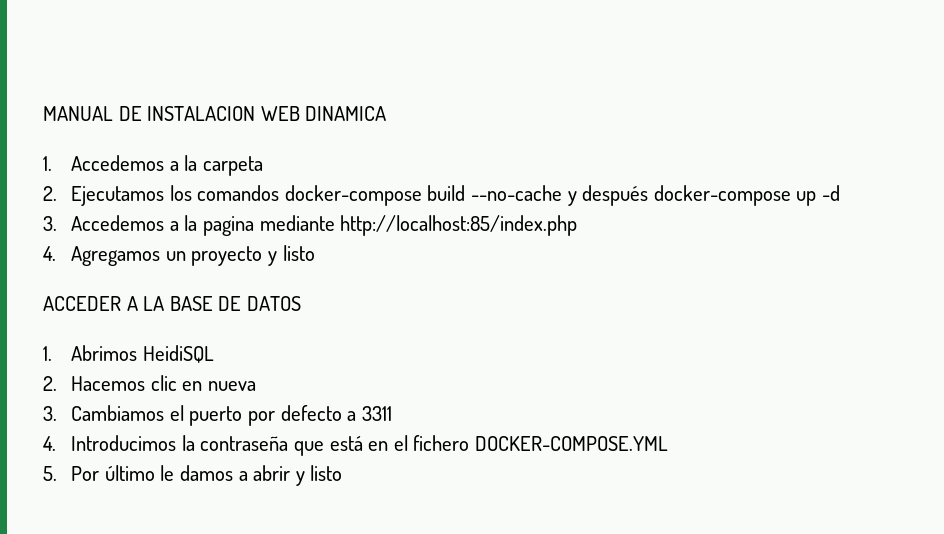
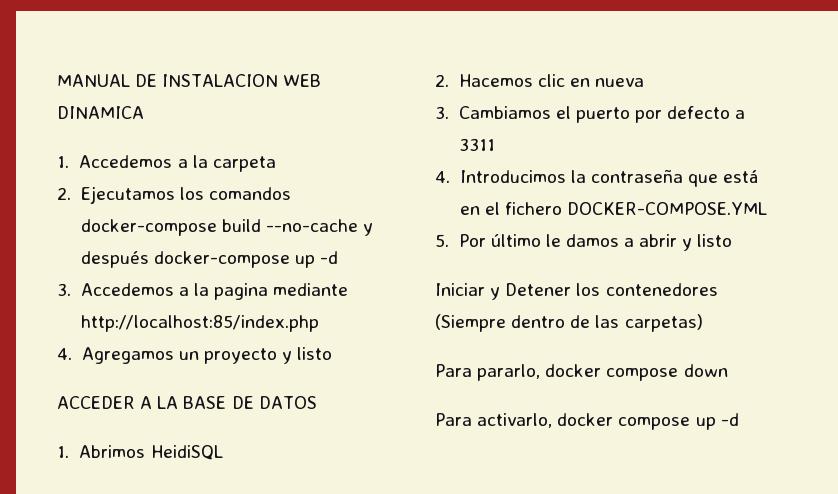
(343, 473) none -> [435,283,718,300] [435,314,703,332] [435,364,728,381] [435,413,739,430] // Iniciar y Detener los contenedores (Siempre dentro de las carpetas) // Para pararlo, docker compose down // Para activarlo, docker compose up -d

